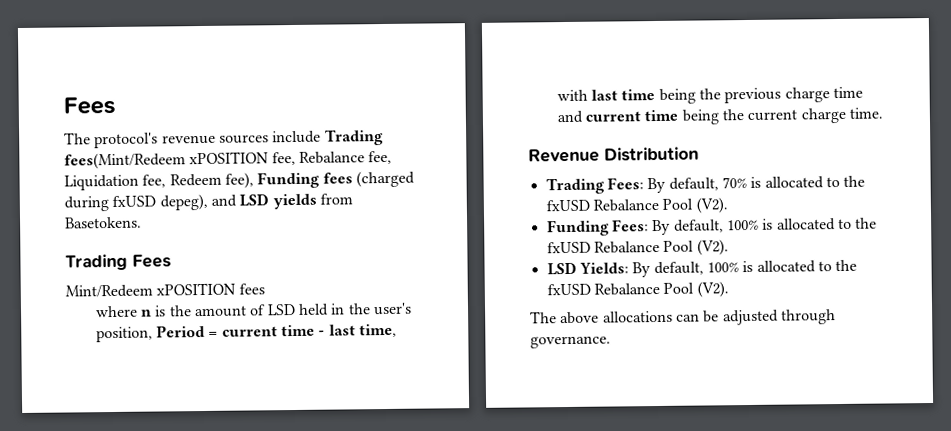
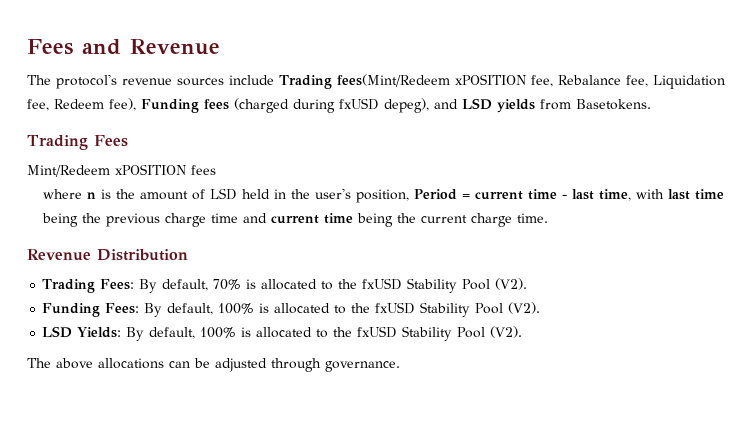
[63,96,116,115] Fees -> [27,39,220,55] Fees and Revenue
[592,198,659,212] Rebalance -> [407,278,458,293] Stability
[593,240,660,254] Rebalance -> [420,302,471,317] Stability
[593,282,660,296] Rebalance -> [402,326,453,341] Stability

